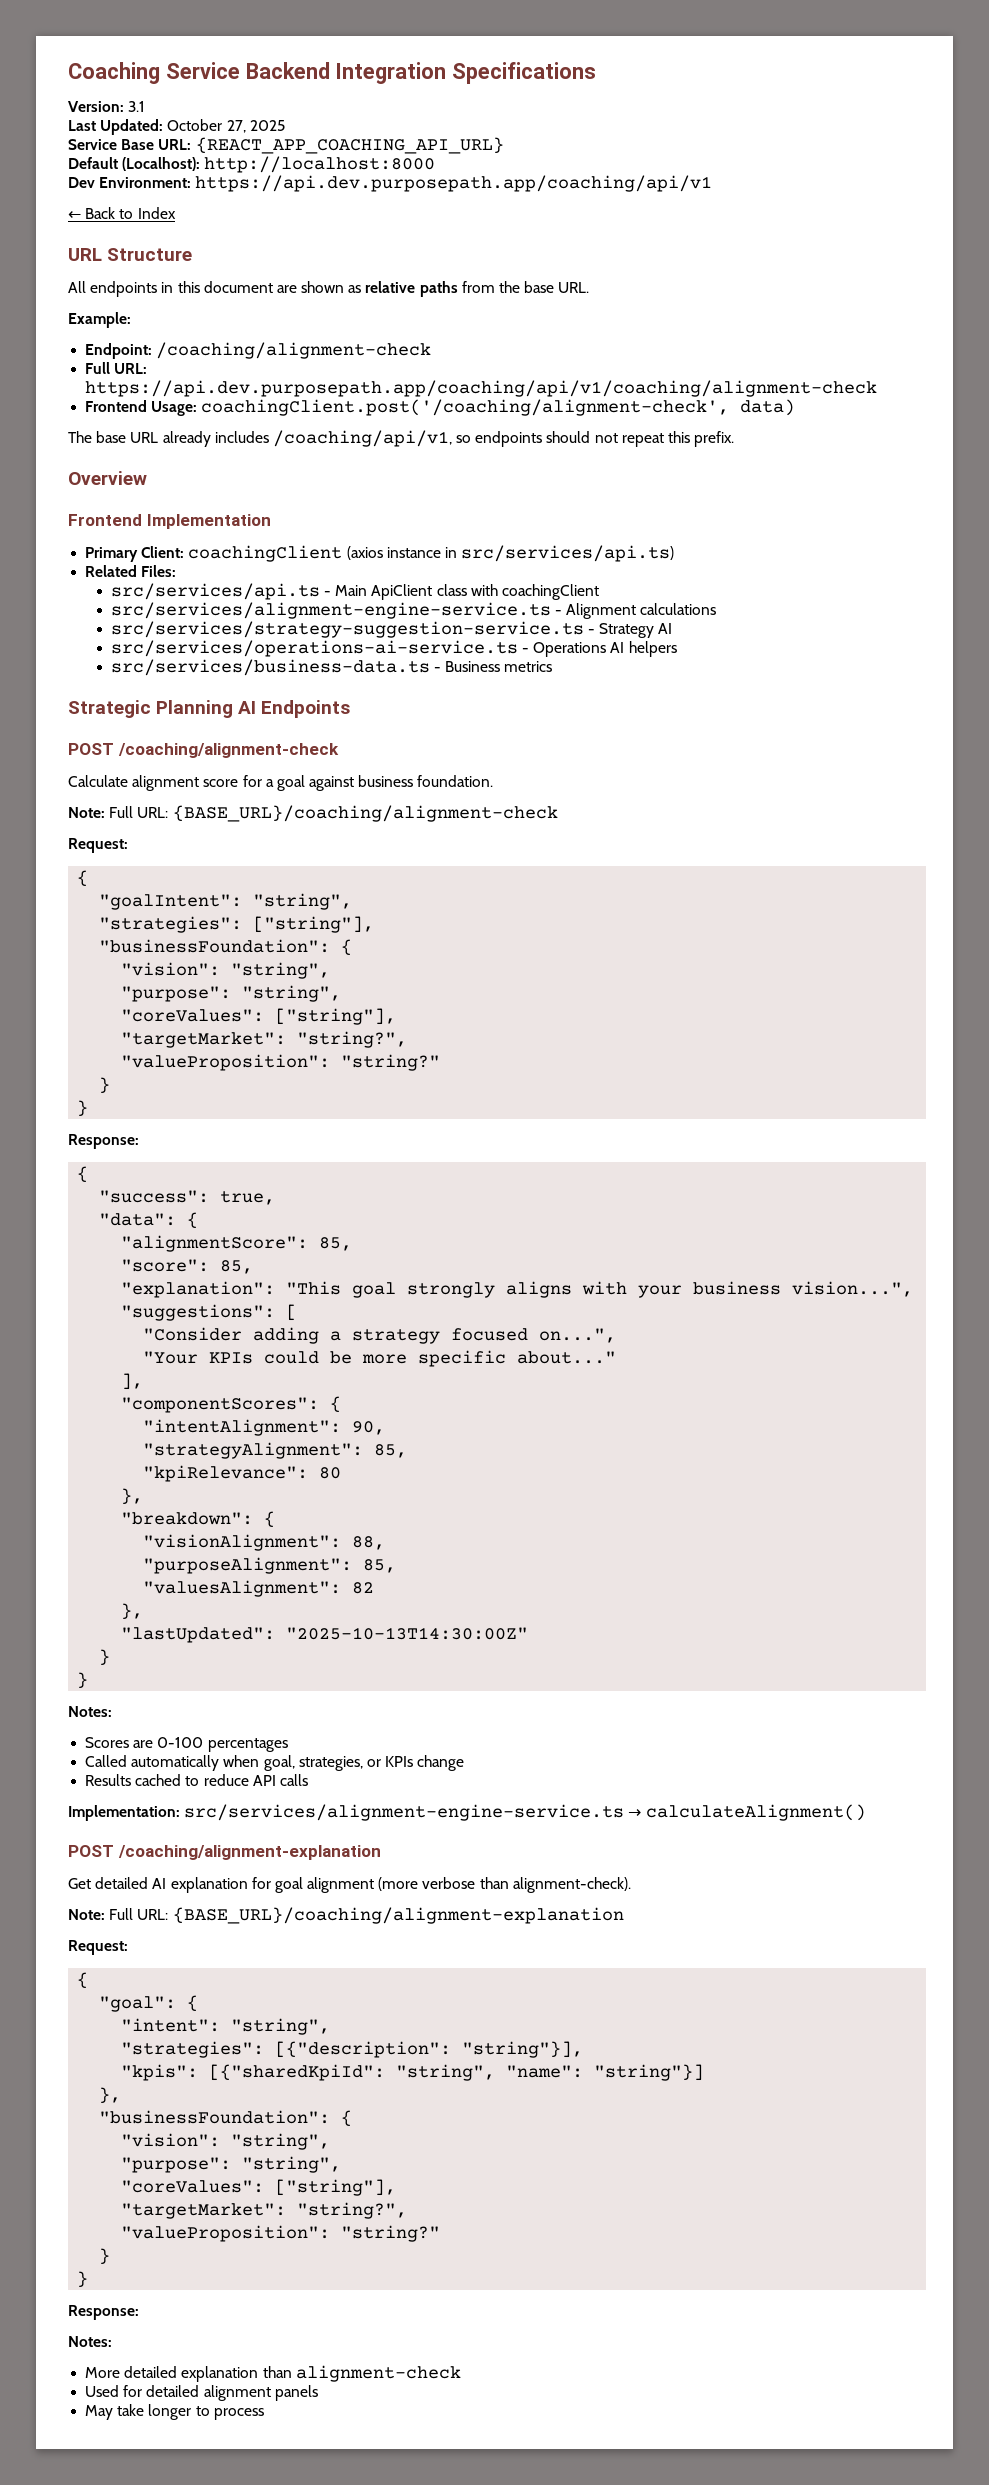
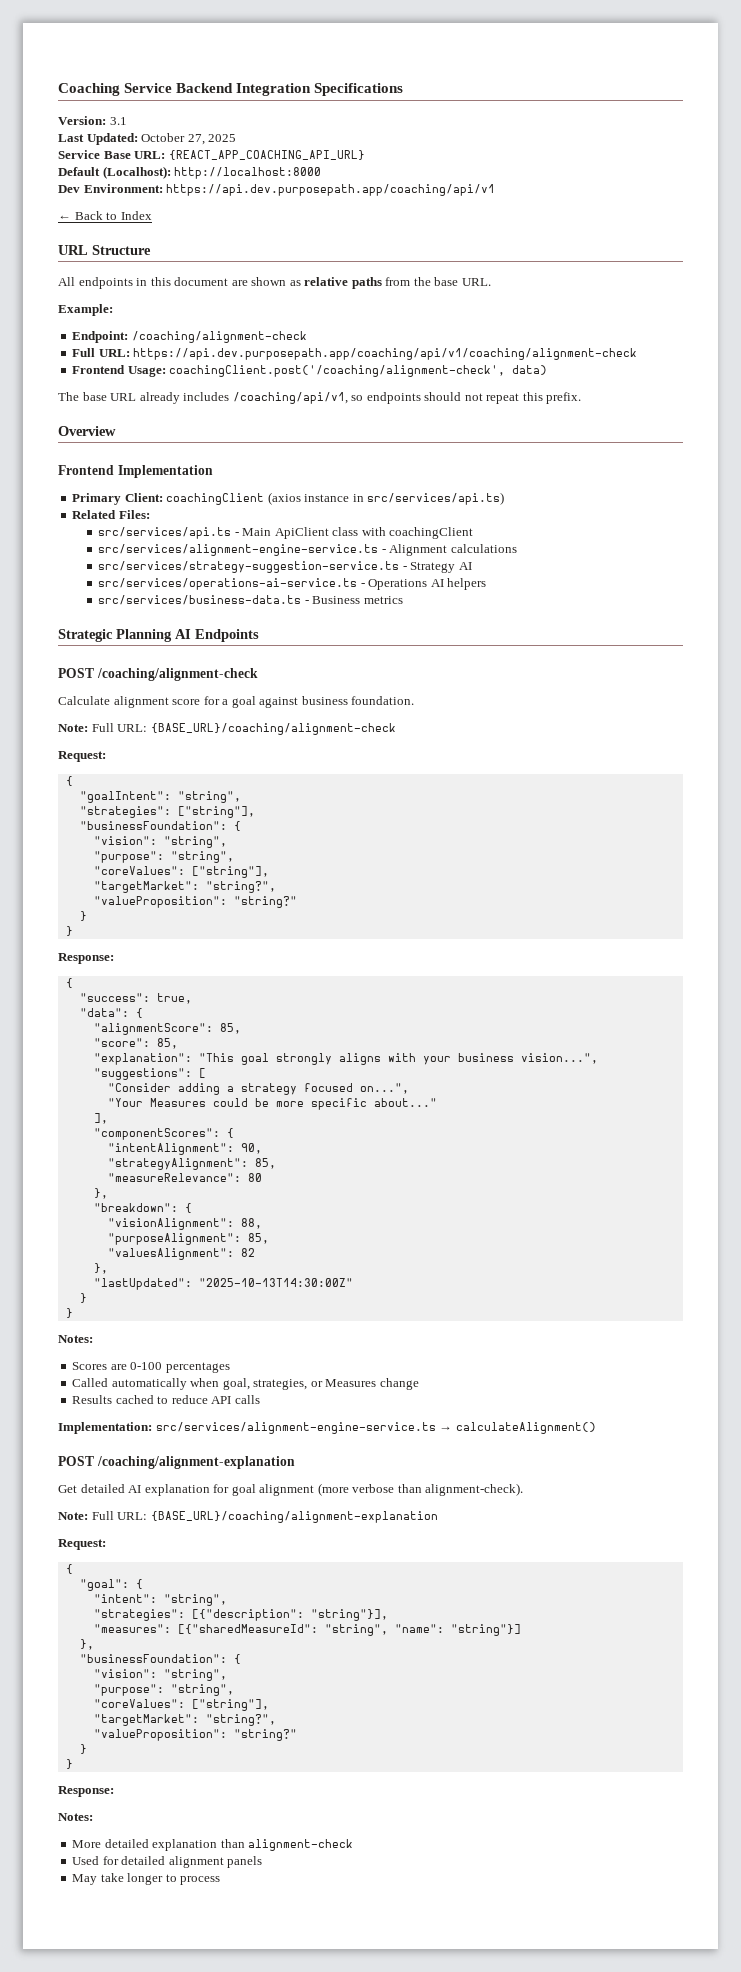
[209,1352,254,1364] KPIs -> [149,1098,206,1107] Measures
[143,1465,309,1482] "kpiRelevance": -> [107,1173,241,1182] "measureRelevance":
[385,1756,414,1767] KPIs -> [325,1379,377,1387] Measures
[121,2064,386,2081] "kpis": [{"sharedKpiId": -> [93,1624,318,1634] "measures": [{"sharedMeasureId":

